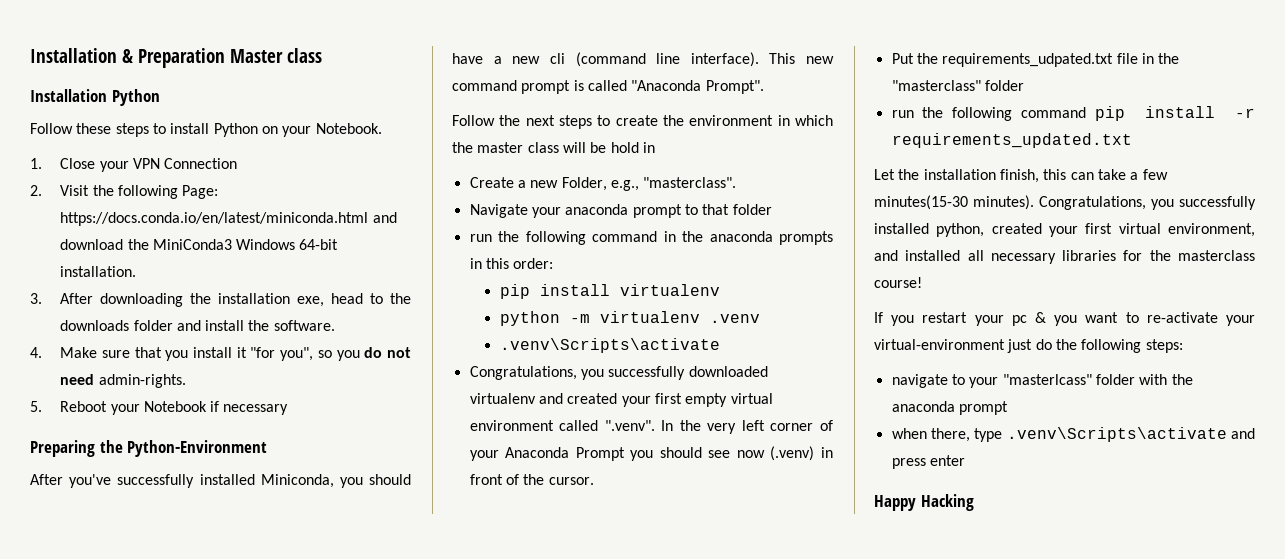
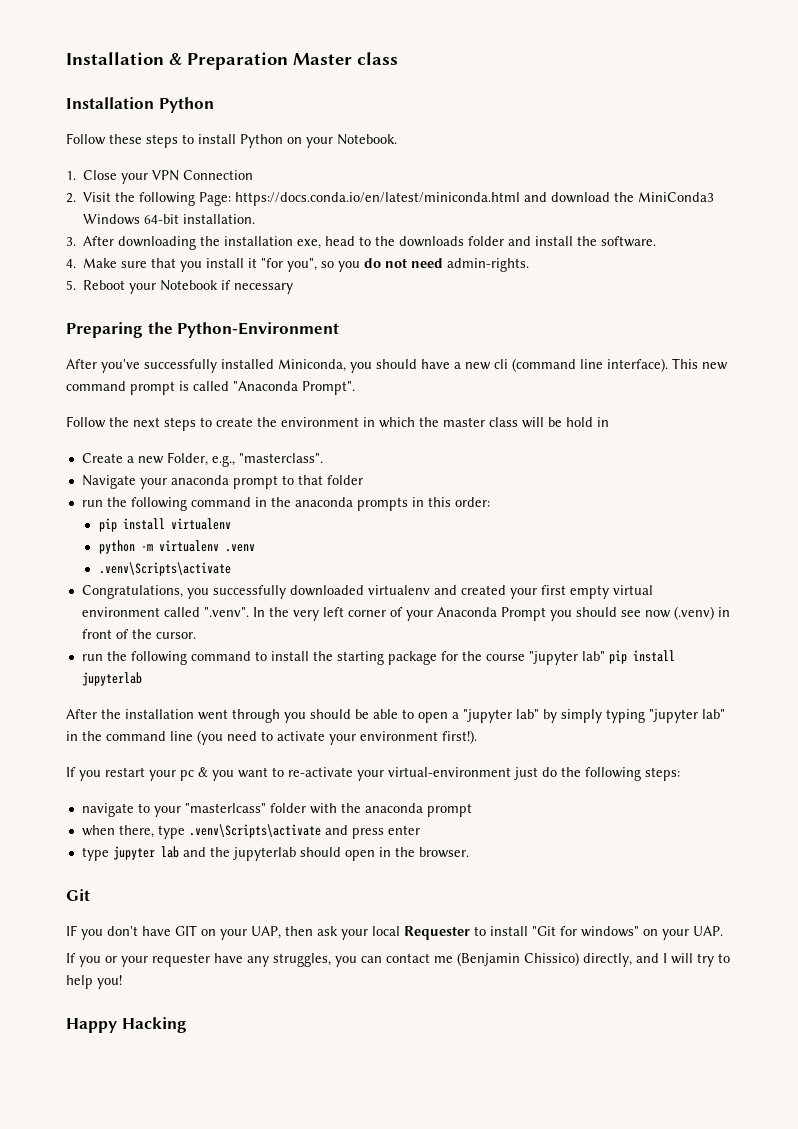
[891,53,1180,67] [891,80,1024,91] [891,106,1255,121] [891,133,1132,148] [874,169,1168,183] [874,195,1256,210] [874,223,1255,237] [874,250,1255,264] [874,277,922,288] Put the requirements_udpated.txt file in the "masterclass" folder // run the following command pip install -r requirements_updated.txt // Let the installation finish, this can take a few minutes(15-30 minutes). Congratulations, you successfully installed python, created your first virtual environment, and installed all necessary libraries for the masterclass course! -> [81,650,675,665] [81,672,142,686] [66,709,725,723] [66,730,477,745] run the following command to install the starting package for the course "jupyter lab" pip install jupyterlab // After the installation went through you should be able to open a "jupyter lab" by simply typing "jupyter lab" in the command line (you need to activate your environment first!).
(965, 460) none -> [81,846,469,861] [66,889,90,901] [66,925,723,940] [66,952,730,967] [66,975,122,989] // type jupyter lab and the jupyterlab should open in the browser. // Git // IF you don't have GIT on your UAP, then ask your local Requester to install "Git for windows" on your UAP. // If you or your requester have any struggles, you can contact me (Benjamin Chissico) directly, and I will try to help you!

